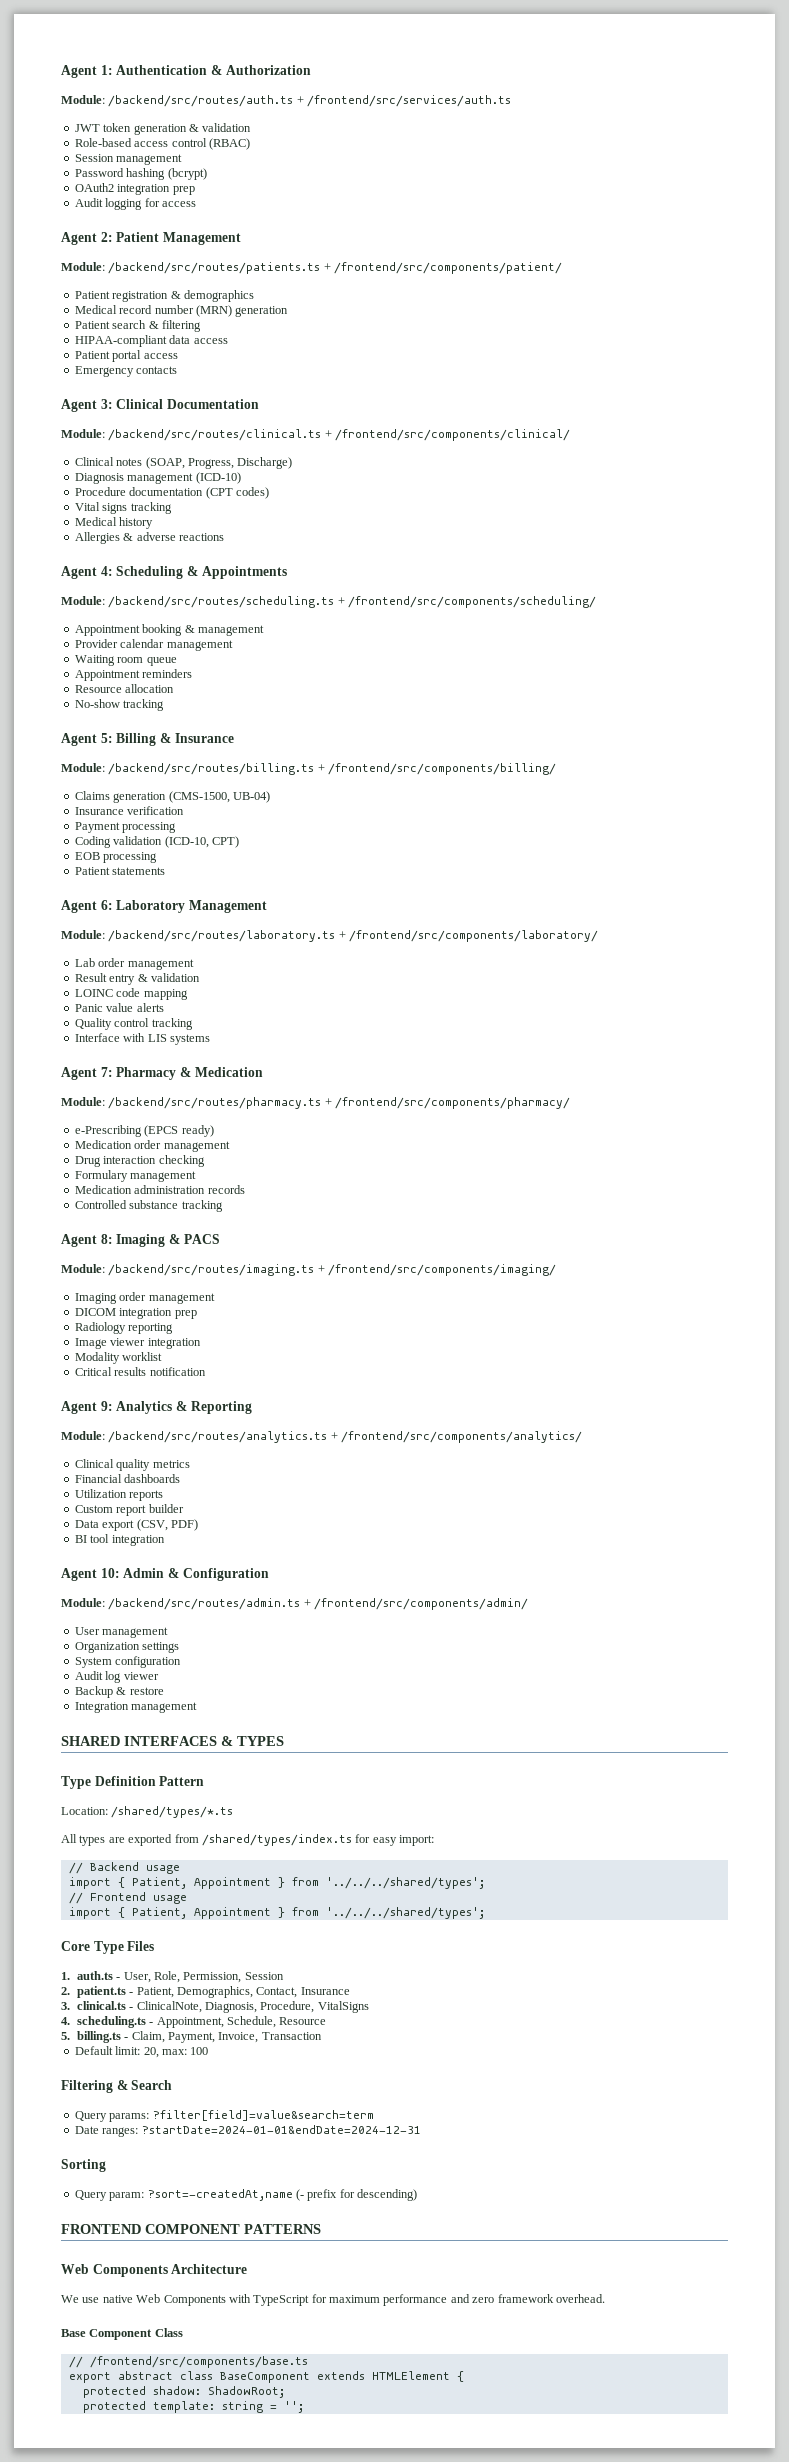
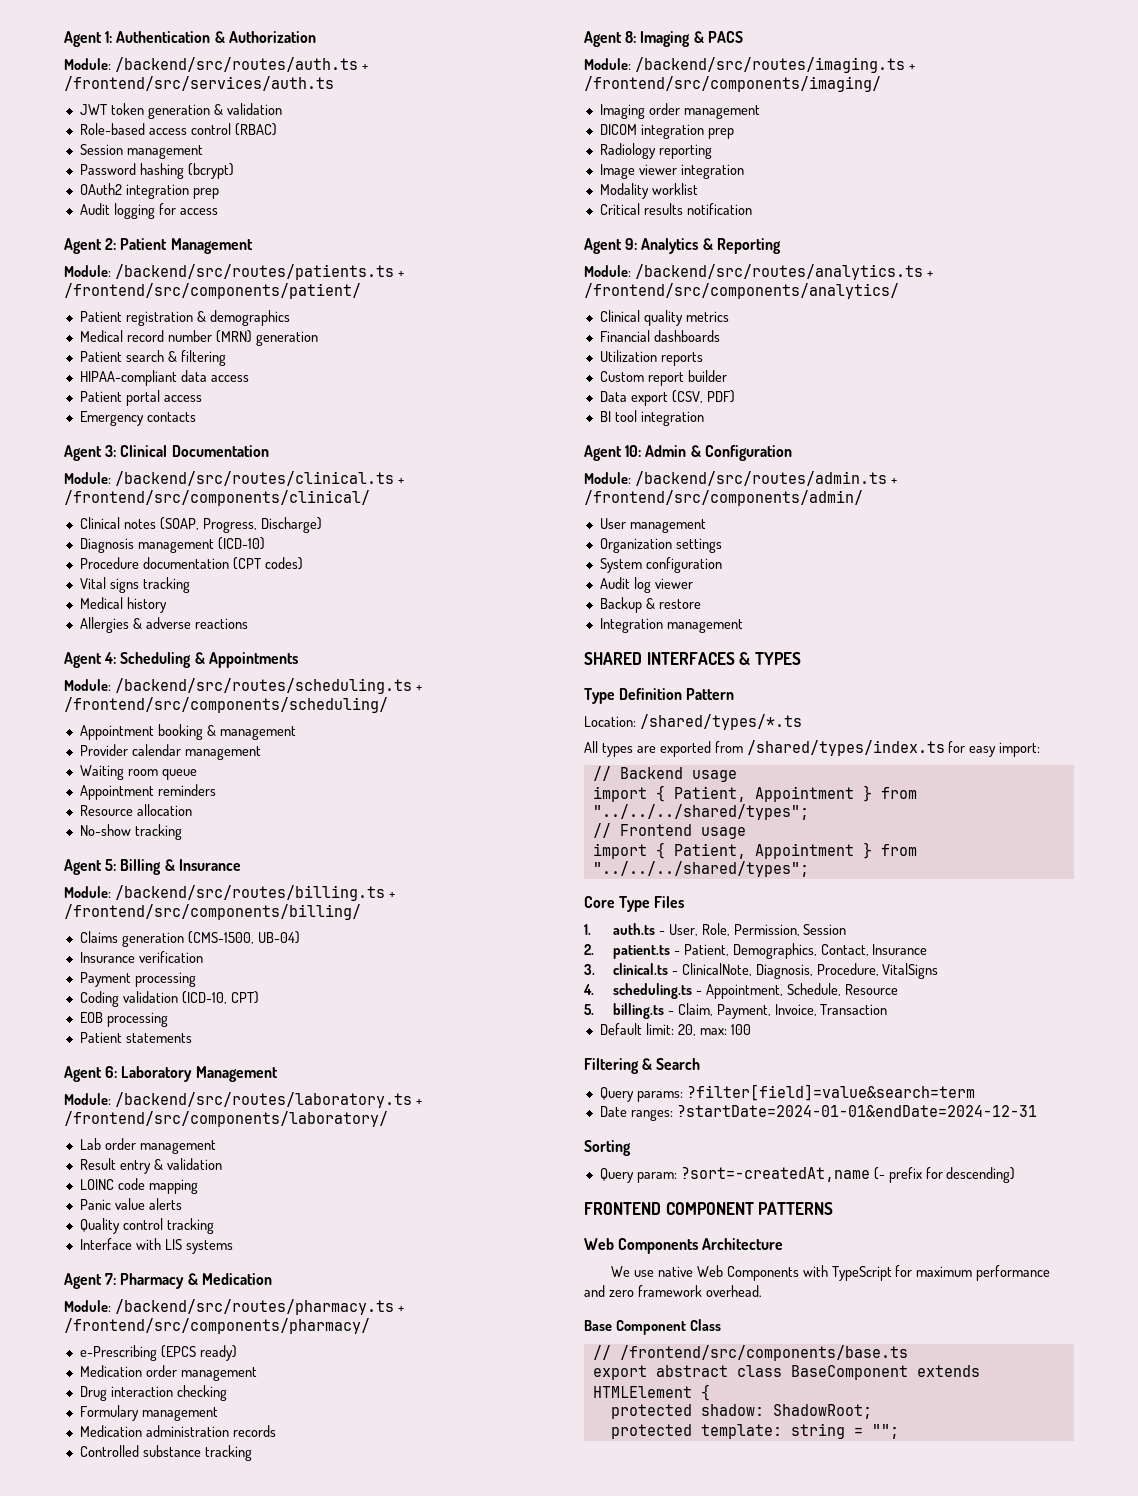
[325,1877,485,1889] '../../../shared/types'; -> [592,804,809,820] "../../../shared/types";
[325,1907,485,1919] '../../../shared/types'; -> [592,861,809,877] "../../../shared/types";
[283,2401,304,2413] ''; -> [871,1424,899,1439] "";

